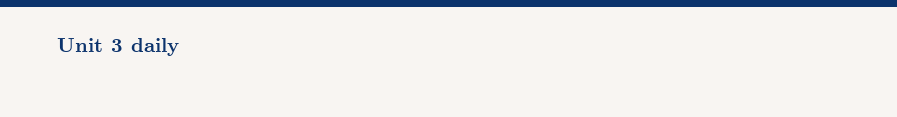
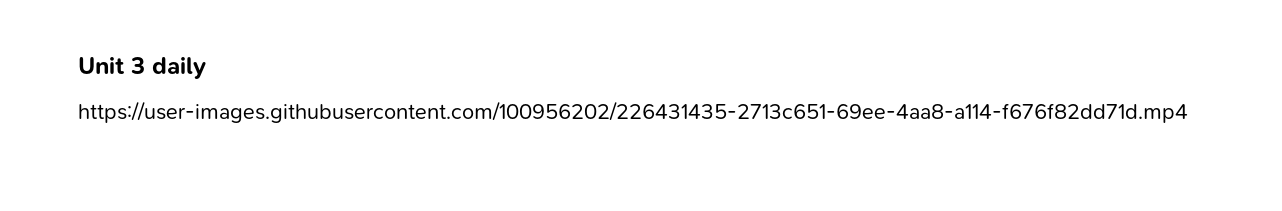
(179, 47) none -> [78,101,1188,123] // https://user-images.githubusercontent.com/100956202/226431435-2713c651-69ee-4aa8-a114-f676f82dd71d.mp4

